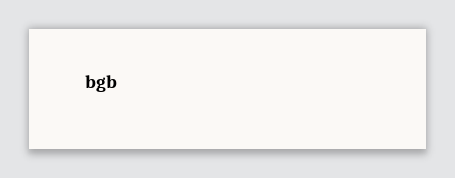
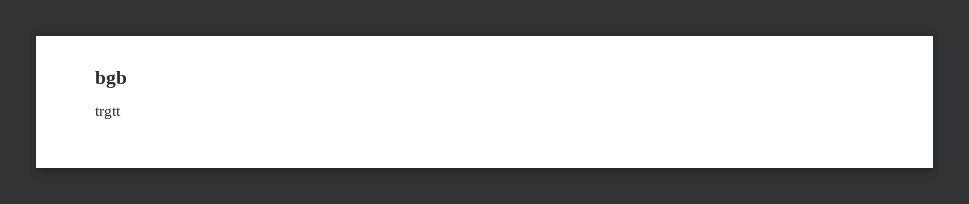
(117, 83) none -> [95,107,121,119] // trgtt

